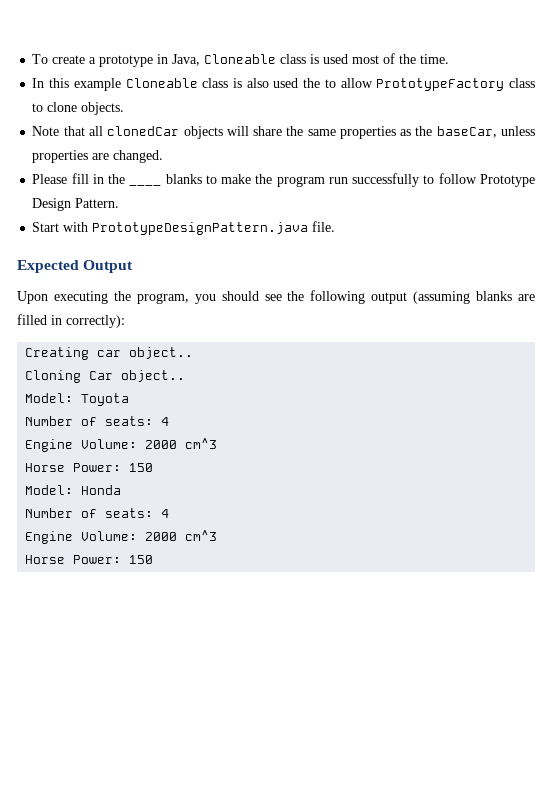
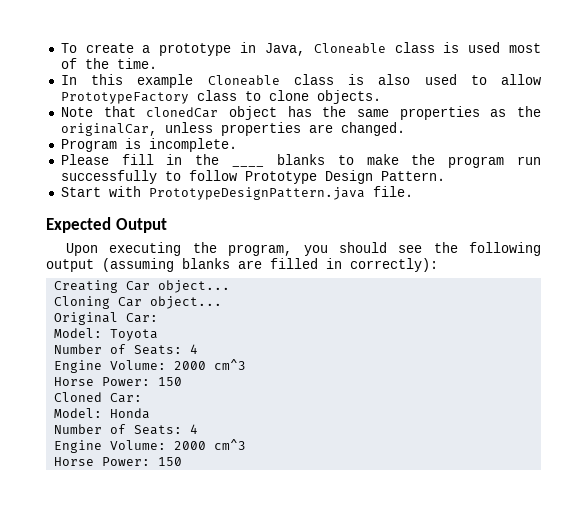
[303,78,321,88] the -> (457, 79) none
[88,126,283,139] all clonedCar objects will share -> [146,106,312,120] clonedCar object has
[436,126,497,138] baseCar, -> [60,123,157,136] originalCar,
(164, 156) none -> [60,138,237,152] // Program is incomplete.
[97,347,194,359] car object.. -> [126,280,231,293] Car object...
[121,370,186,382] object.. -> [150,296,223,309] [54,312,159,325] object... // Original Car:
[105,416,170,426] [25,438,218,452] [25,463,154,472] seats: 4 // Engine Volume: 2000 cm^3 // Horse Power: 150 -> [134,344,199,355] [54,359,247,373] [54,377,183,386] [54,392,143,403] Seats: 4 // Engine Volume: 2000 cm^3 // Horse Power: 150 // Cloned Car:
[105,508,154,518] seats: -> [134,425,183,435] Seats:

